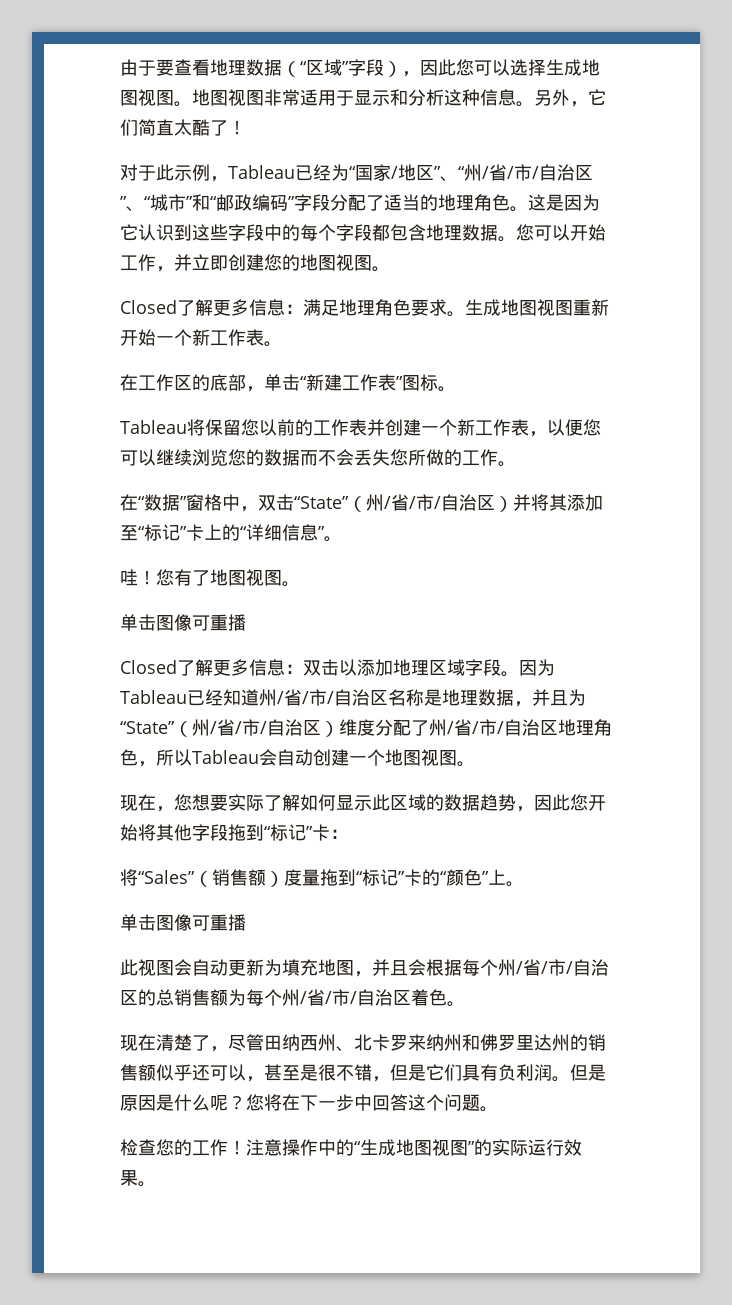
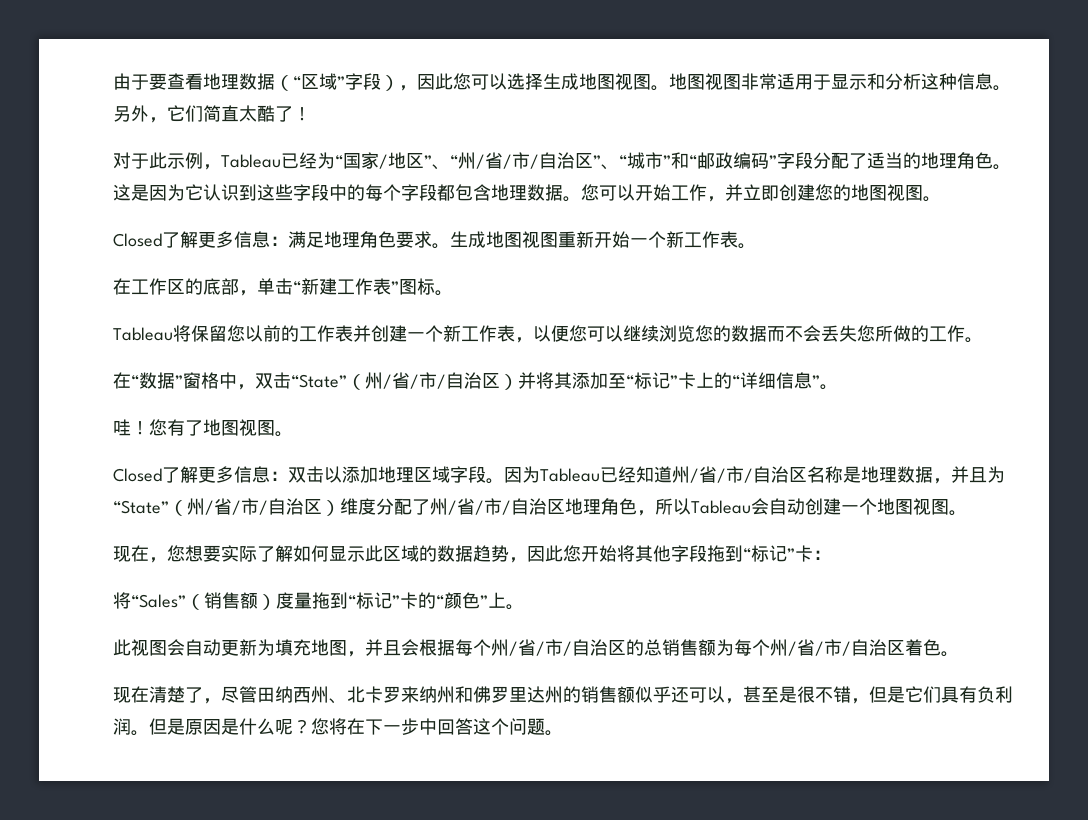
[120,614,246,631] // 单击图像可重播 -> (293, 434) none
[120,914,246,931] // 单击图像可重播 -> (524, 607) none
[120,1139,582,1156] [120,1170,156,1187] // 检查您的工作！注意操作中的“生成地图视图”的实际运行效果。 -> (563, 733) none

